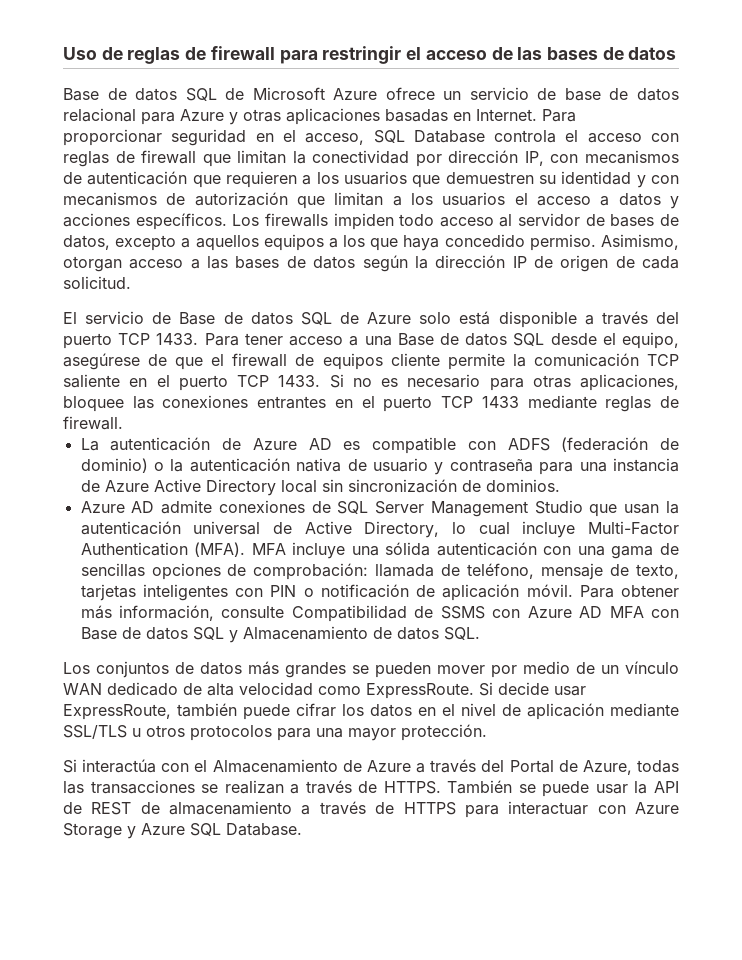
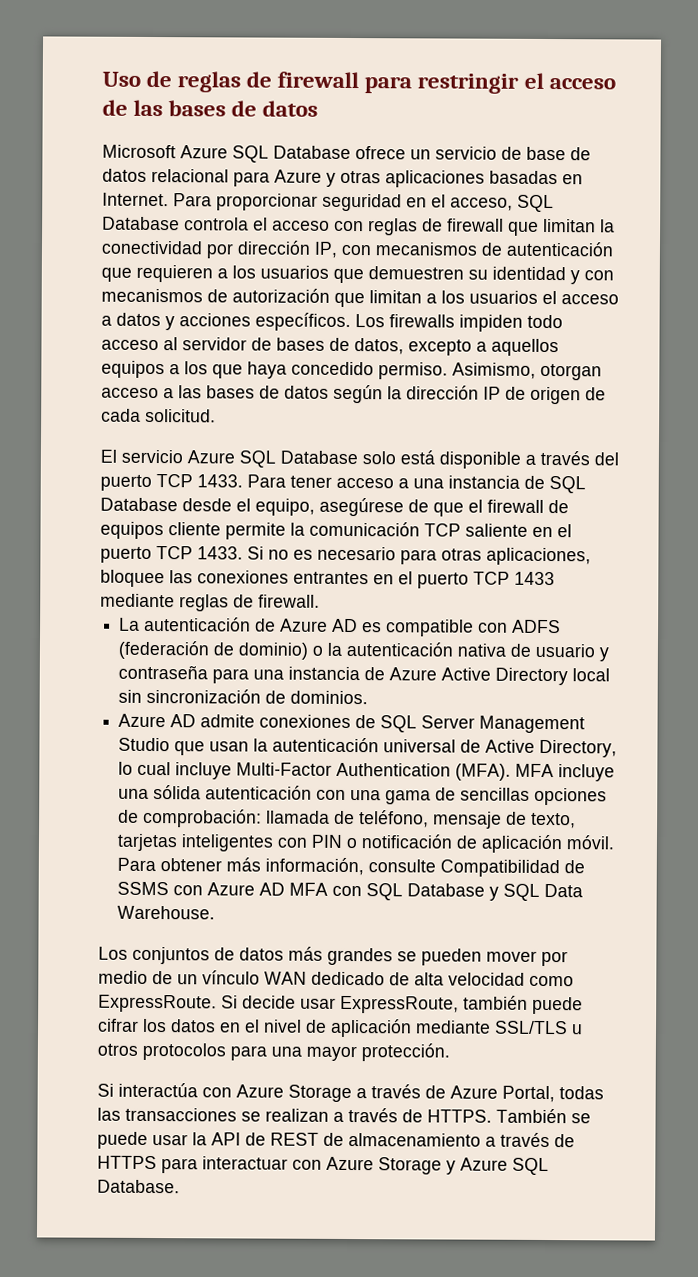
[63,87,378,101] Base de datos SQL de Microsoft Azure -> [102,144,351,163] Microsoft Azure SQL Database
[152,312,412,325] de Base de datos SQL de Azure -> [187,450,358,468] Azure SQL Database
[397,333,545,346] Base de datos SQL -> [448,475,586,494] [100,497,178,512] instancia de SQL Database
[80,626,480,643] Base de datos SQL y Almacenamiento de datos SQL. -> [366,883,584,901] [117,905,216,920] SQL Database y SQL Data Warehouse.
[194,759,632,775] el Almacenamiento de Azure a través del Portal de Azure, -> [236,1084,555,1103] Azure Storage a través de Azure Portal,

